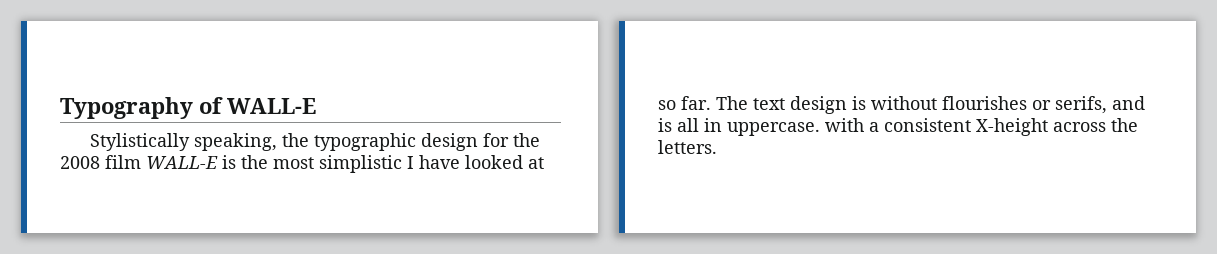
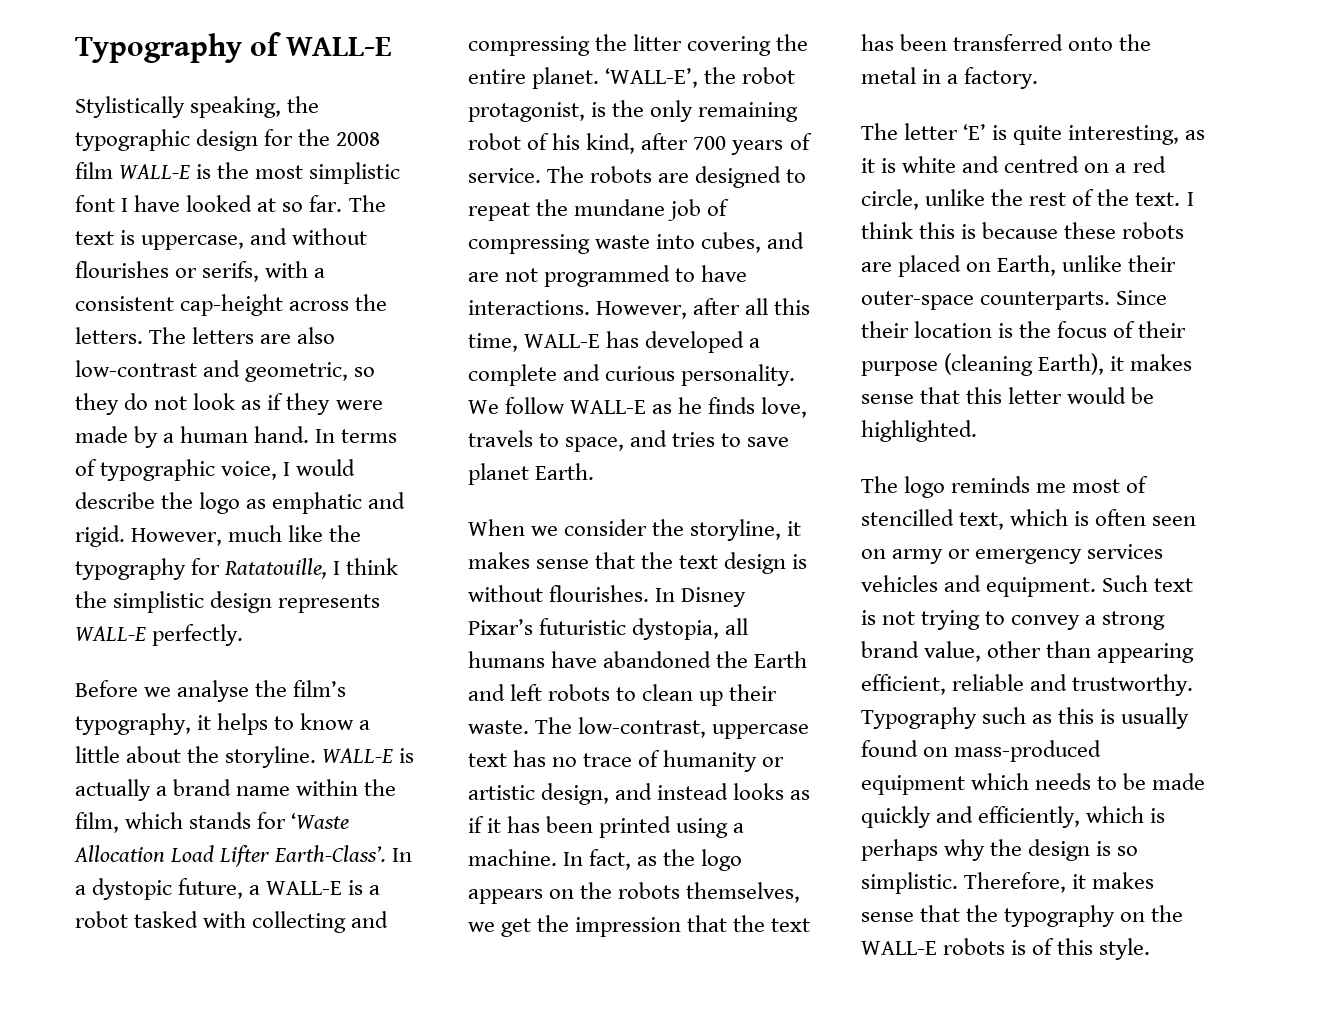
(402, 164) none -> [75,195,115,212] font
[790,96,866,114] design is -> [120,228,288,250] is uppercase, and
[1112,96,1145,110] [658,118,820,136] and is all in uppercase. -> (260, 271) none
[976,118,1048,136] X-height -> [180,294,284,316] cap-height
(717, 147) none -> [149,327,336,344] [75,360,376,382] [75,393,383,415] [75,426,398,448] [75,459,356,481] [75,492,406,514] [75,525,362,547] [75,558,399,580] [75,591,381,613] [75,624,244,646] [75,680,347,702] [75,713,371,735] [75,746,415,768] [75,779,397,801] [75,812,350,833] [74,845,413,867] [75,878,381,900] [75,911,389,933] [468,34,809,56] [468,67,796,89] [468,100,799,122] [468,133,812,155] [468,166,807,188] [468,199,730,221] [468,232,805,254] [468,265,748,287] [468,298,811,319] [468,331,761,353] [468,364,796,386] [468,397,808,418] [468,430,790,452] [468,463,595,485] [468,519,802,541] [468,552,808,574] [468,585,747,607] [468,618,749,640] [468,651,808,668] [468,684,778,706] [468,717,810,739] [468,750,785,772] [468,783,811,805] [468,816,745,838] [468,849,743,871] [468,882,801,904] [468,915,811,937] [861,34,1152,51] [861,67,1039,89] [861,123,1206,145] [861,156,1166,173] [861,189,1194,210] [861,222,1185,239] [861,255,1177,277] [861,290,1168,310] [861,321,1187,338] [861,353,1193,376] [861,387,1155,404] [861,420,977,442] [861,476,1149,498] [861,509,1197,530] [861,544,1164,564] [861,575,1194,597] [861,610,1166,630] [861,641,1195,663] [861,674,1194,696] [861,707,1190,729] [861,740,1102,762] [861,773,1206,795] [861,806,1166,828] [861,839,1139,861] [861,872,1155,894] [861,905,1184,927] [861,938,1151,960] The letters are also low-contrast and geometric, so they do not look as if they were made by a human hand. In terms of typographic voice, I would describe the logo as emphatic and rigid. However, much like the typography for Ratatouille, I think the simplistic design represents WALL-E perfectly. // Before we analyse the film’s typography, it helps to know a little about the storyline. WALL-E is actually a brand name within the film, which stands for ‘Waste Allocation Load Lifter Earth-Class’. In a dystopic future, a WALL-E is a robot tasked with collecting and compressing the litter covering the entire planet. ‘WALL-E’, the robot protagonist, is the only remaining robot of his kind, after 700 years of service. The robots are designed to repeat the mundane job of compressing waste into cubes, and are not programmed to have interactions. However, after all this time, WALL-E has developed a complete and curious personality. We follow WALL-E as he finds love, travels to space, and tries to save planet Earth. // When we consider the storyline, it makes sense that the text design is without flourishes. In Disney Pixar’s futuristic dystopia, all humans have abandoned the Earth and left robots to clean up their waste. The low-contrast, uppercase text has no trace of humanity or artistic design, and instead looks as if it has been printed using a machine. In fact, as the logo appears on the robots themselves, we get the impression that the text has been transferred onto the metal in a factory. // The letter ‘E’ is quite interesting, as it is white and centred on a red circle, unlike the rest of the text. I think this is because these robots are placed on Earth, unlike their outer-space counterparts. Since their location is the focus of their purpose (cleaning Earth), it makes sense that this letter would be highlighted. // The logo reminds me most of stencilled text, which is often seen on army or emergency services vehicles and equipment. Such text is not trying to convey a strong brand value, other than appearing efficient, reliable and trustworthy. Typography such as this is usually found on mass-produced equipment which needs to be made quickly and efficiently, which is perhaps why the design is so simplistic. Therefore, it makes sense that the typography on the WALL-E robots is of this style.

